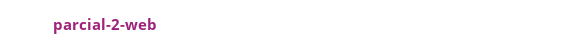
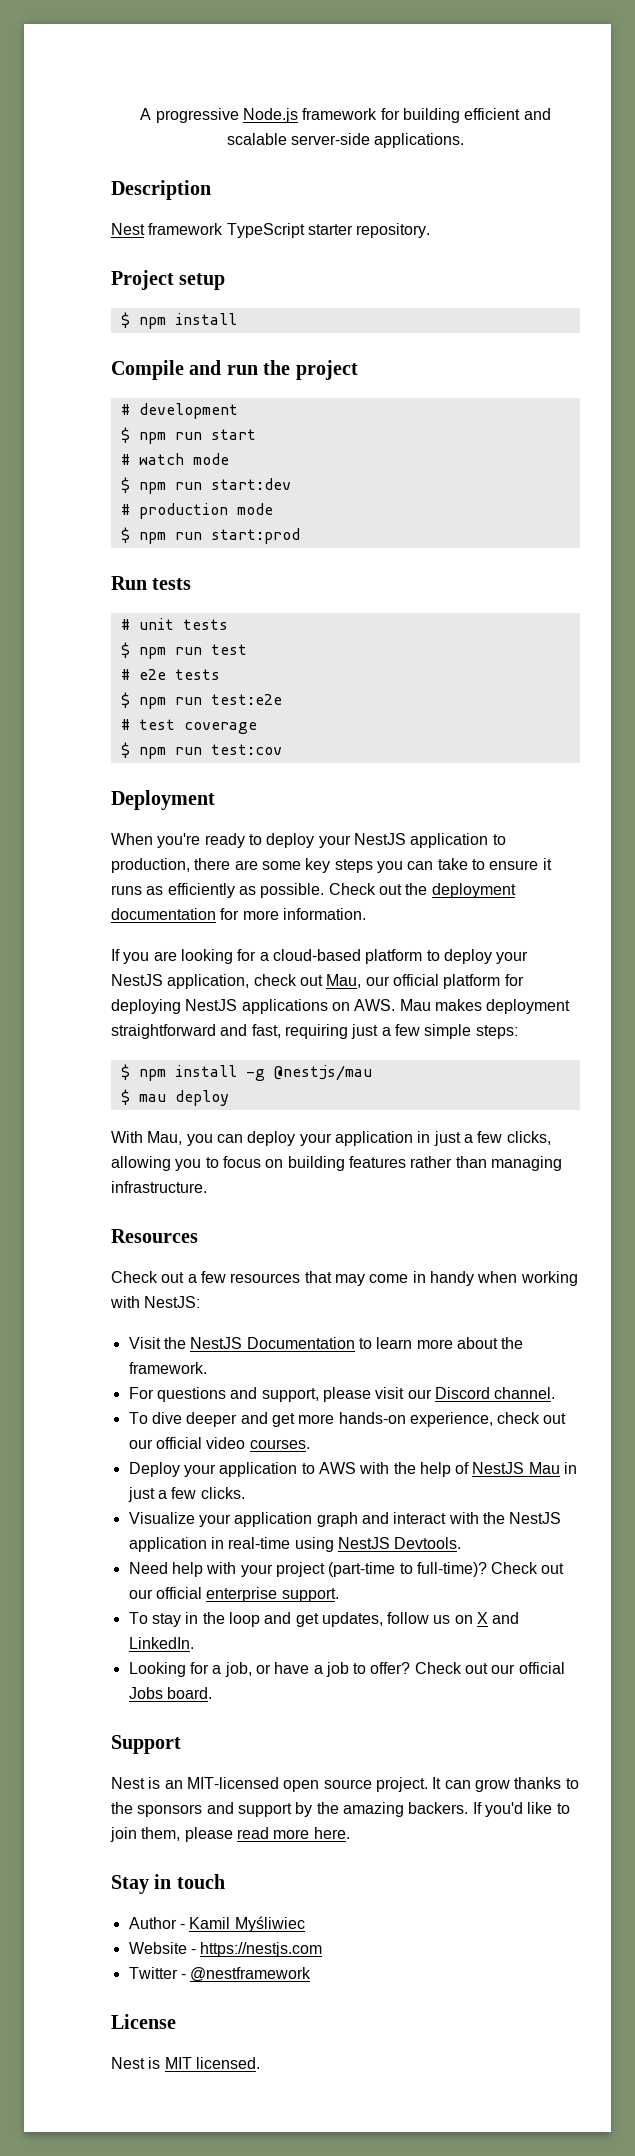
[53,18,157,34] parcial-2-web -> [140,108,551,123] [226,133,465,148] [111,180,211,200] [111,223,431,238] [111,270,226,290] [120,312,237,329] [111,360,358,380] [120,403,238,419] [120,427,256,444] [120,453,229,465] [120,477,291,494] [120,503,273,519] [120,527,300,544] [111,576,192,590] [120,618,228,630] [120,642,247,659] [120,669,220,680] [120,692,282,709] [120,719,257,734] [120,742,282,759] [111,790,215,810] [111,833,506,848] [111,858,552,873] [111,883,516,898] [111,908,366,920] [111,949,529,964] [111,974,524,989] [111,999,571,1014] [111,1024,518,1039] [120,1064,372,1081] [120,1089,229,1106] [111,1131,551,1146] [111,1156,562,1171] [111,1181,207,1193] [111,1229,198,1243] [111,1271,578,1286] [110,1296,201,1308] [128,1337,524,1349] [128,1362,207,1374] [128,1387,556,1402] [128,1412,567,1427] [128,1437,310,1449] [128,1462,578,1477] [127,1487,245,1502] [128,1512,562,1527] [128,1537,462,1552] [128,1562,565,1577] [128,1587,339,1602] [128,1612,520,1627] [128,1637,194,1649] [128,1662,565,1677] [128,1687,212,1699] [111,1735,181,1754] [111,1777,579,1792] [111,1802,570,1817] [110,1827,350,1842] [111,1874,225,1894] [128,1916,305,1932] [128,1942,323,1957] [128,1967,312,1982] [111,2014,176,2029] [111,2057,260,2069] A progressive Node.js framework for building efficient and scalable server-side applications. // Description // Nest framework TypeScript starter repository. // Project setup // $ npm install // Compile and run the project // # development // $ npm run start // # watch mode // $ npm run start:dev // # production mode // $ npm run start:prod // Run tests // # unit tests // $ npm run test // # e2e tests // $ npm run test:e2e // # test coverage // $ npm run test:cov // Deployment // When you're ready to deploy your NestJS application to production, there are some key steps you can take to ensure it runs as efficiently as possible. Check out the deployment documentation for more information. // If you are looking for a cloud-based platform to deploy your NestJS application, check out Mau, our official platform for deploying NestJS applications on AWS. Mau makes deployment straightforward and fast, requiring just a few simple steps: // $ npm install -g @nestjs/mau // $ mau deploy // With Mau, you can deploy your application in just a few clicks, allowing you to focus on building features rather than managing infrastructure. // Resources // Check out a few resources that may come in handy when working with NestJS: // Visit the NestJS Documentation to learn more about the framework. // For questions and support, please visit our Discord channel. // To dive deeper and get more hands-on experience, check out our official video courses. // Deploy your application to AWS with the help of NestJS Mau in just a few clicks. // Visualize your application graph and interact with the NestJS application in real-time using NestJS Devtools. // Need help with your project (part-time to full-time)? Check out our official enterprise support. // To stay in the loop and get updates, follow us on X and LinkedIn. // Looking for a job, or have a job to offer? Check out our official Jobs board. // Support // Nest is an MIT-licensed open source project. It can grow thanks to the sponsors and support by the amazing backers. If you'd like to join them, please read more here. // Stay in touch // Author - Kamil Myśliwiec // Website - https://nestjs.com // Twitter - @nestframework // License // Nest is MIT licensed.

